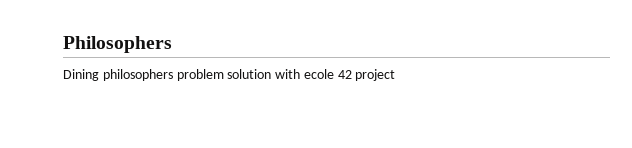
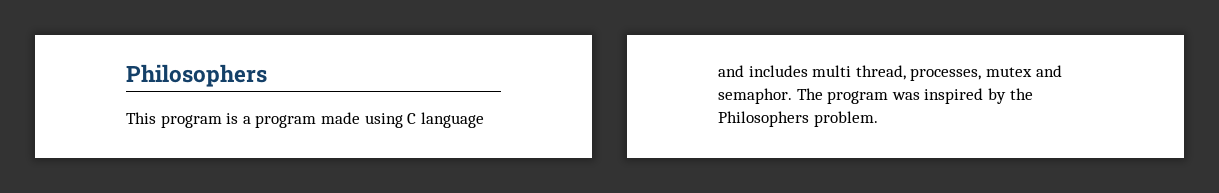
[63,69,396,81] Dining philosophers problem solution with ecole 42 project -> [126,112,484,128] [718,65,1062,81] [718,88,1033,104] [718,111,878,127] This program is a program made using C language and includes multi thread, processes, mutex and semaphor. The program was inspired by the Philosophers problem.

